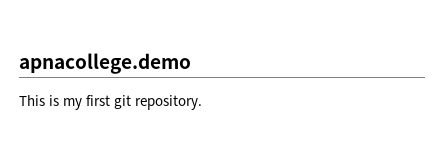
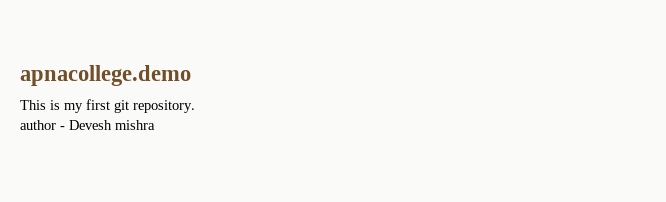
(203, 102) none -> [20,120,155,130] // author - Devesh mishra

